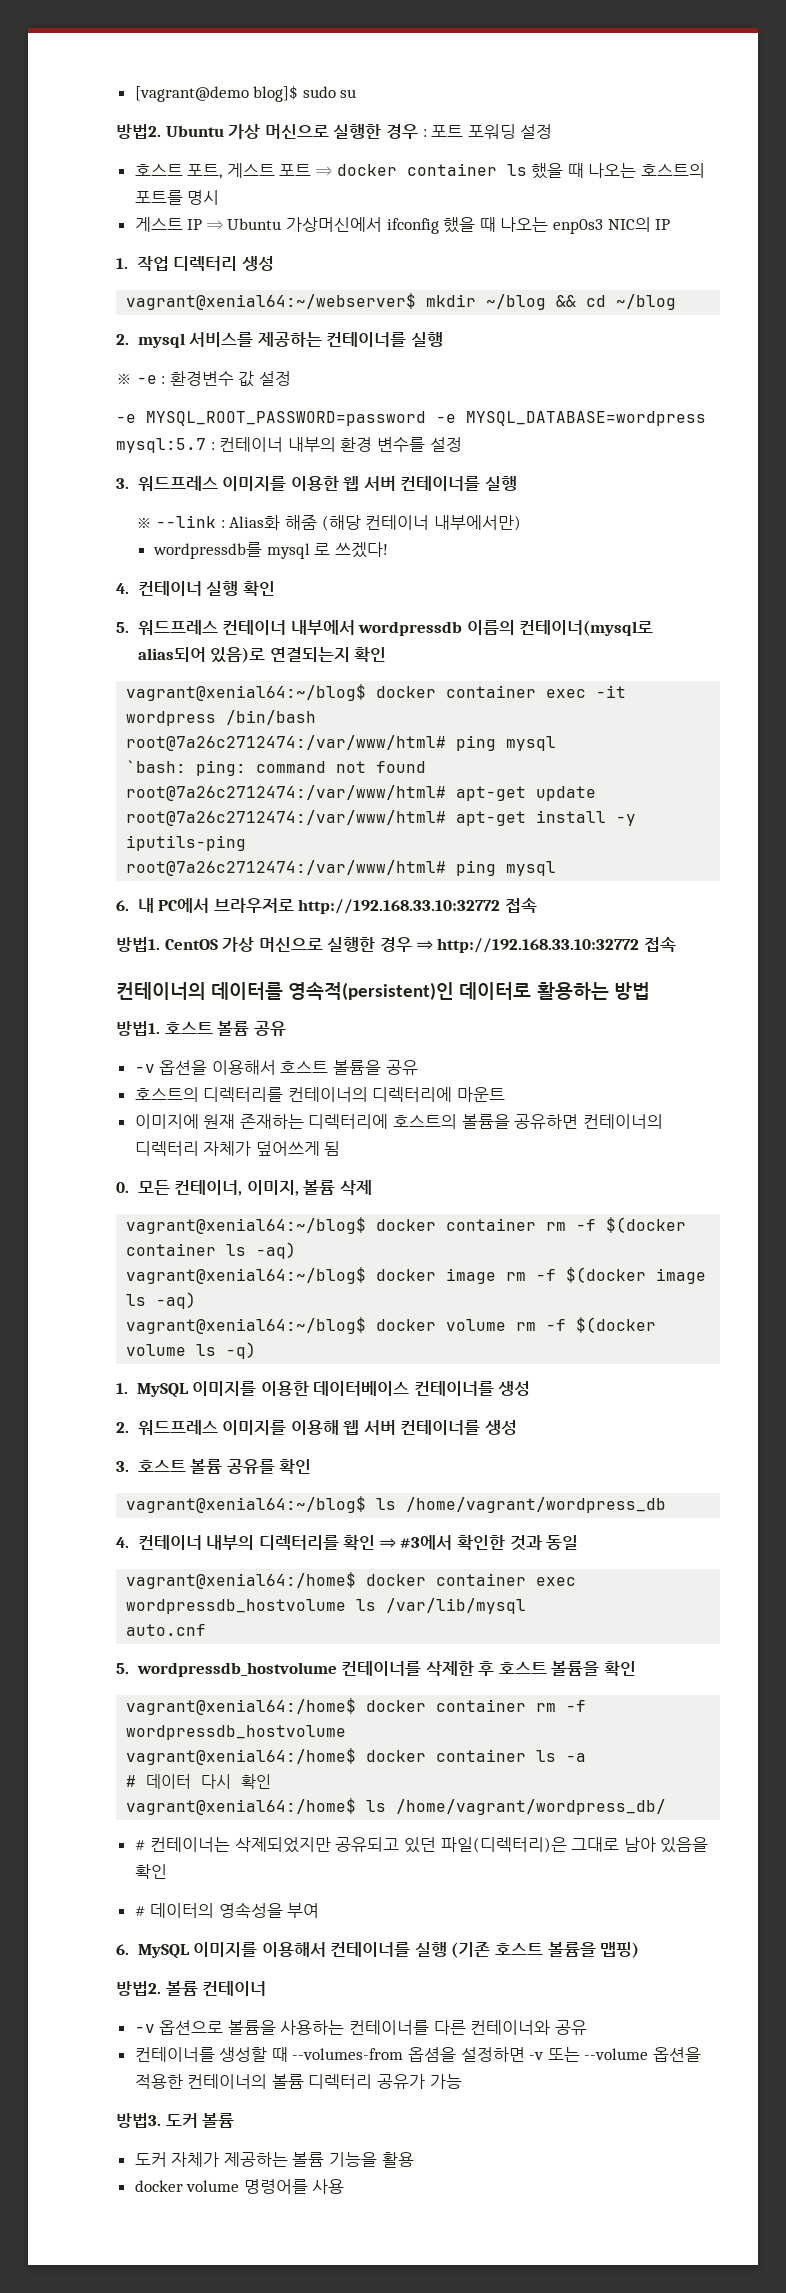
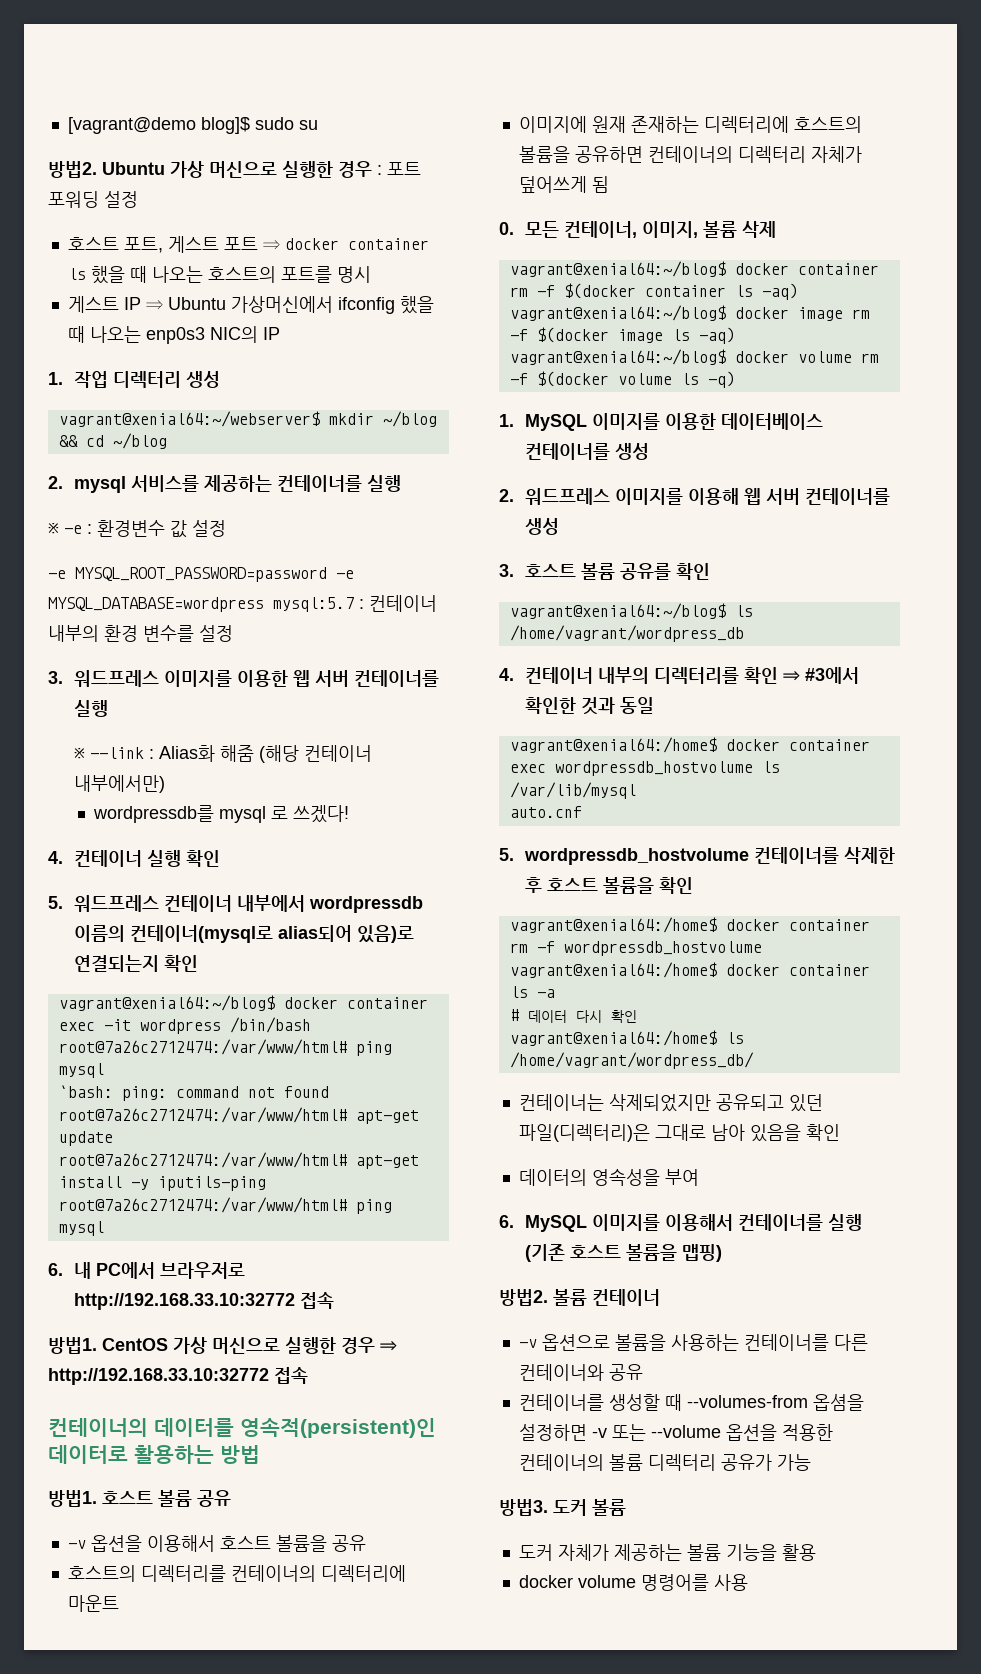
[134,1840,146,1850] # -> (754, 1060) none
[134,1906,146,1916] # -> (840, 1132) none

